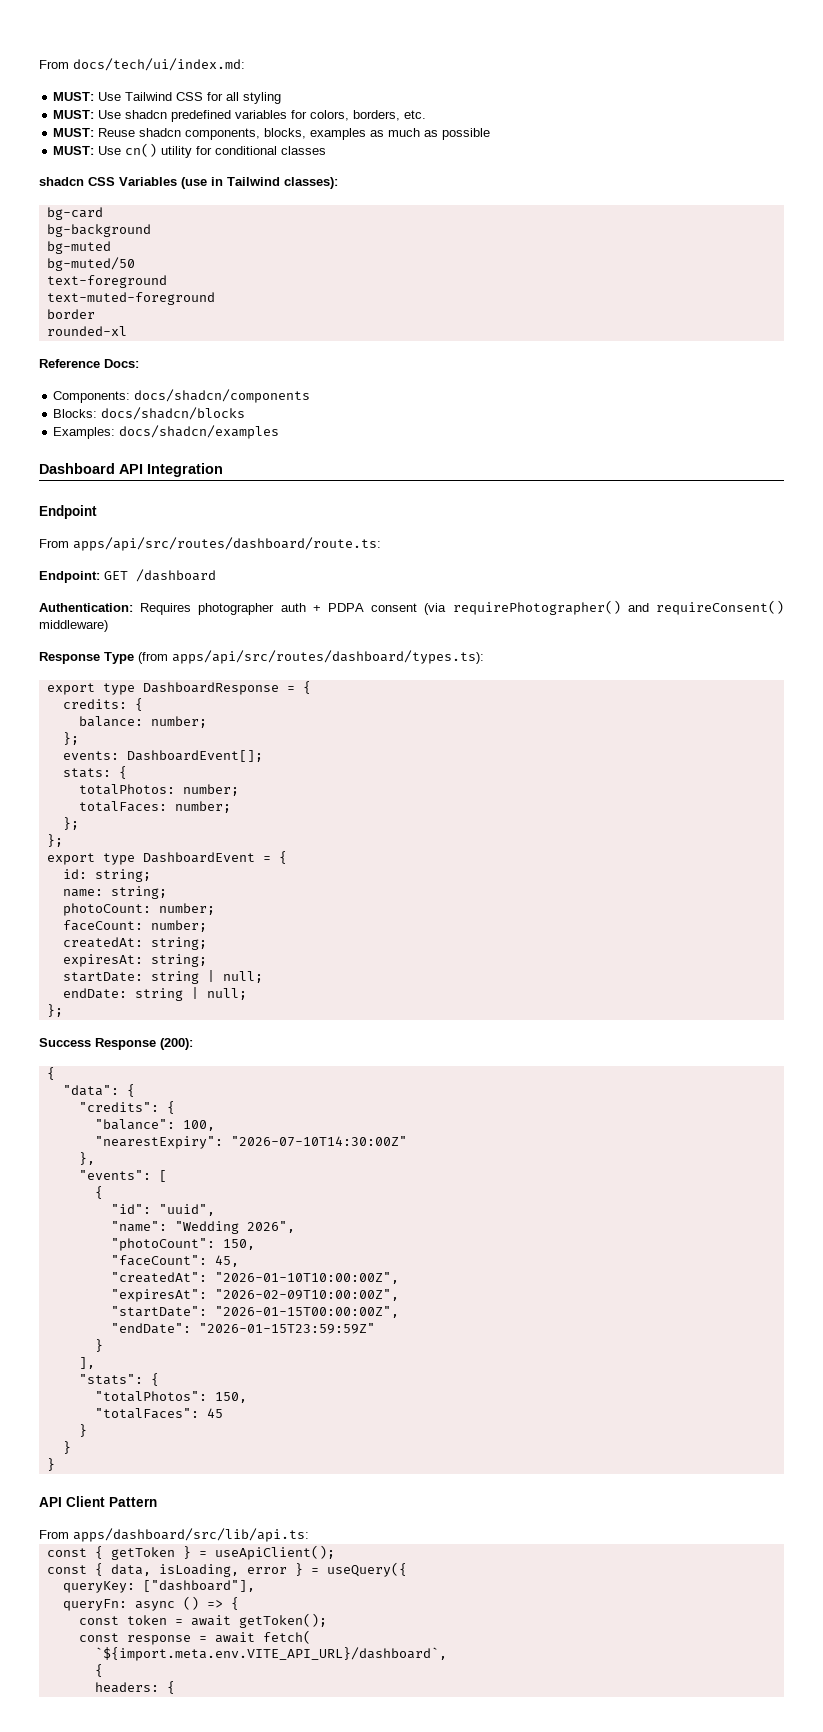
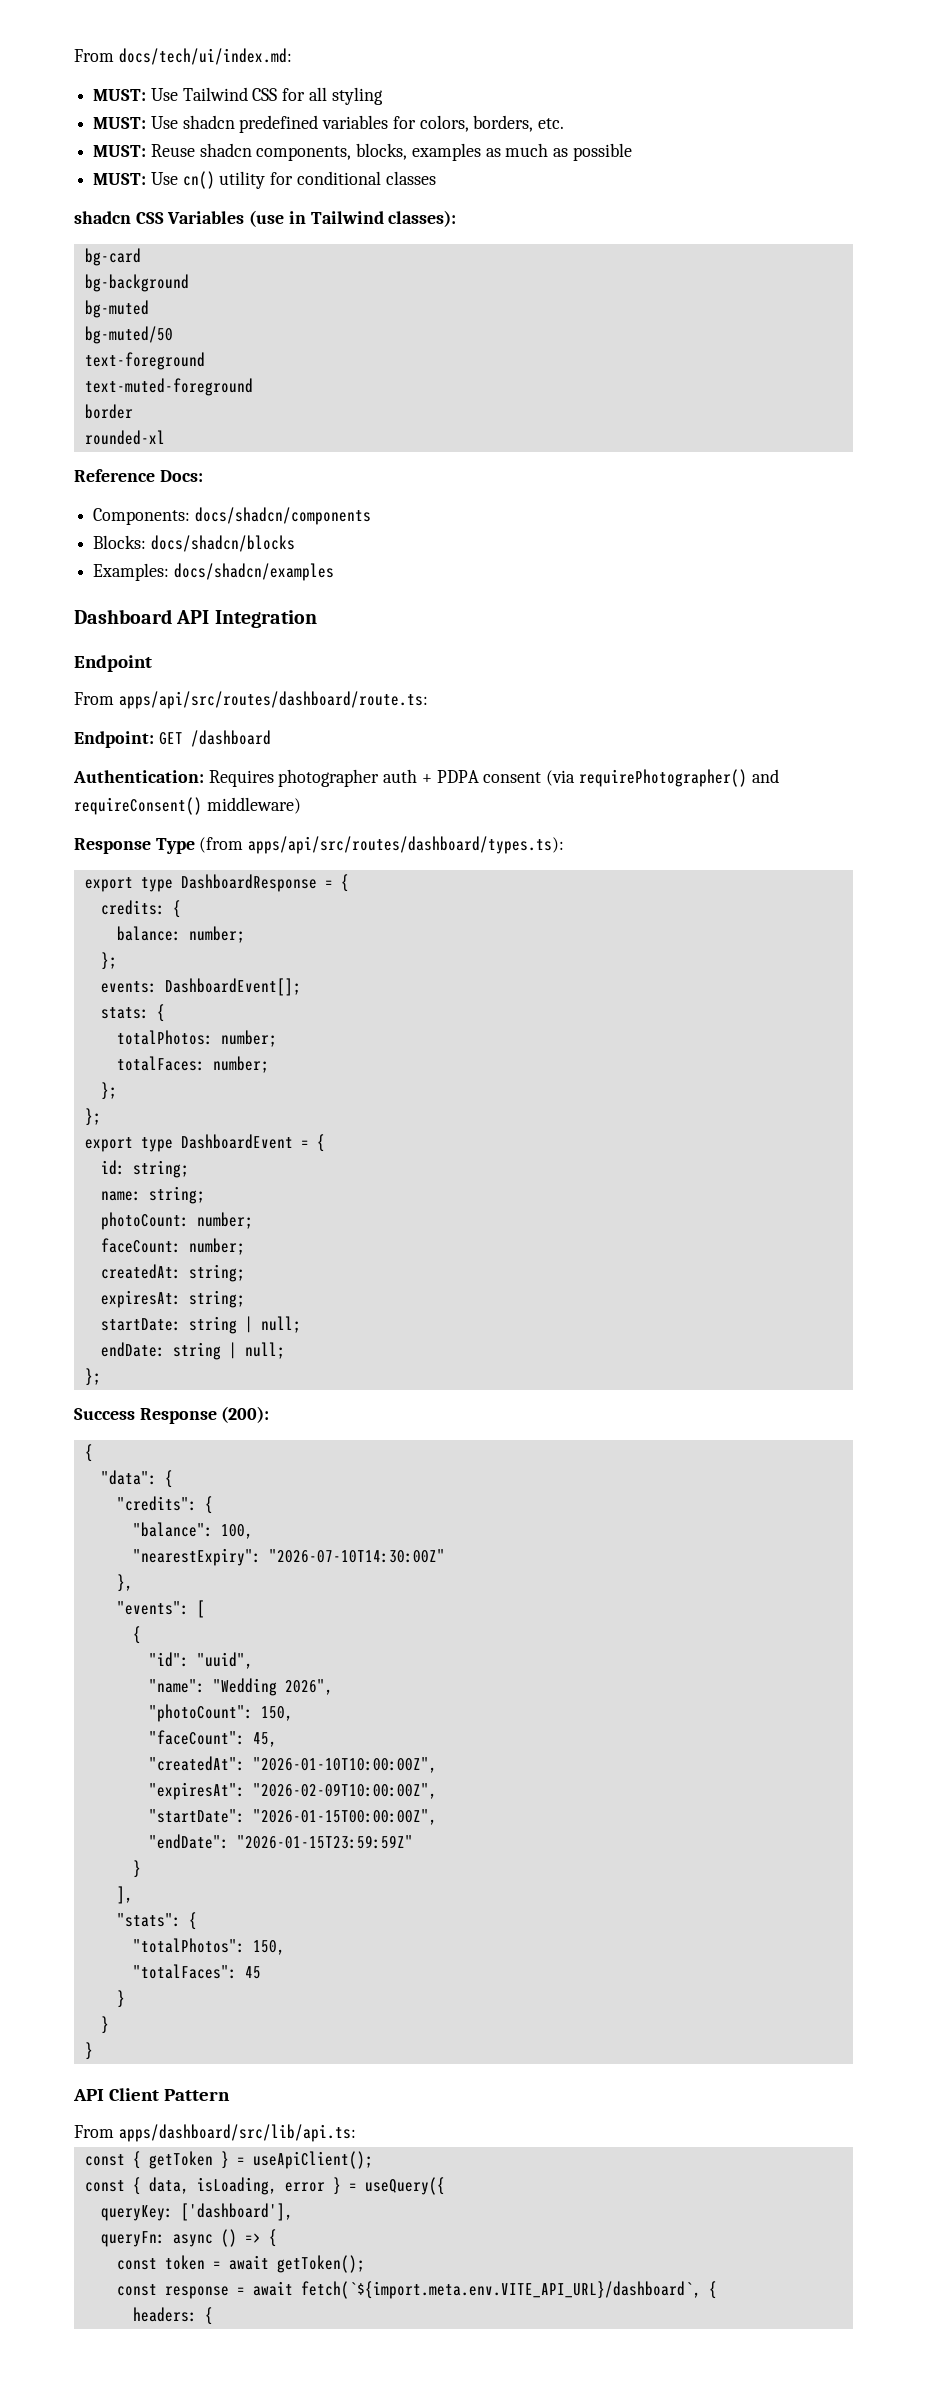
[142,1580,255,1592] ["dashboard"], -> [180,2203,293,2221] ['dashboard'],
[262,1630,311,1644] [94,1647,447,1661] fetch( // `${import.meta.env.VITE_API_URL}/dashboard`, // -> [300,2281,701,2299] fetch(`${import.meta.env.VITE_API_URL}/dashboard`,

